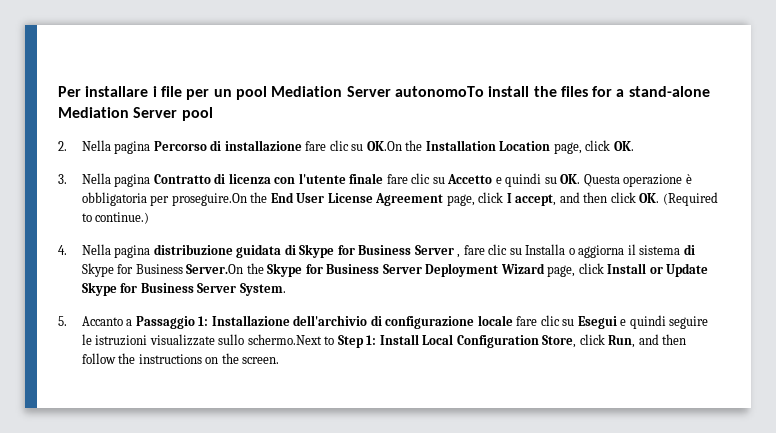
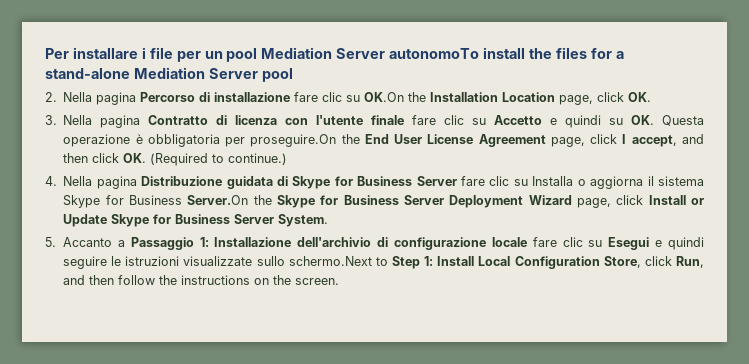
[153,244,233,255] distribuzione -> [141,176,223,186] Distribuzione
[457,254,461,258] , -> (457, 181) none
[683,244,695,255] di -> (704, 181) none

